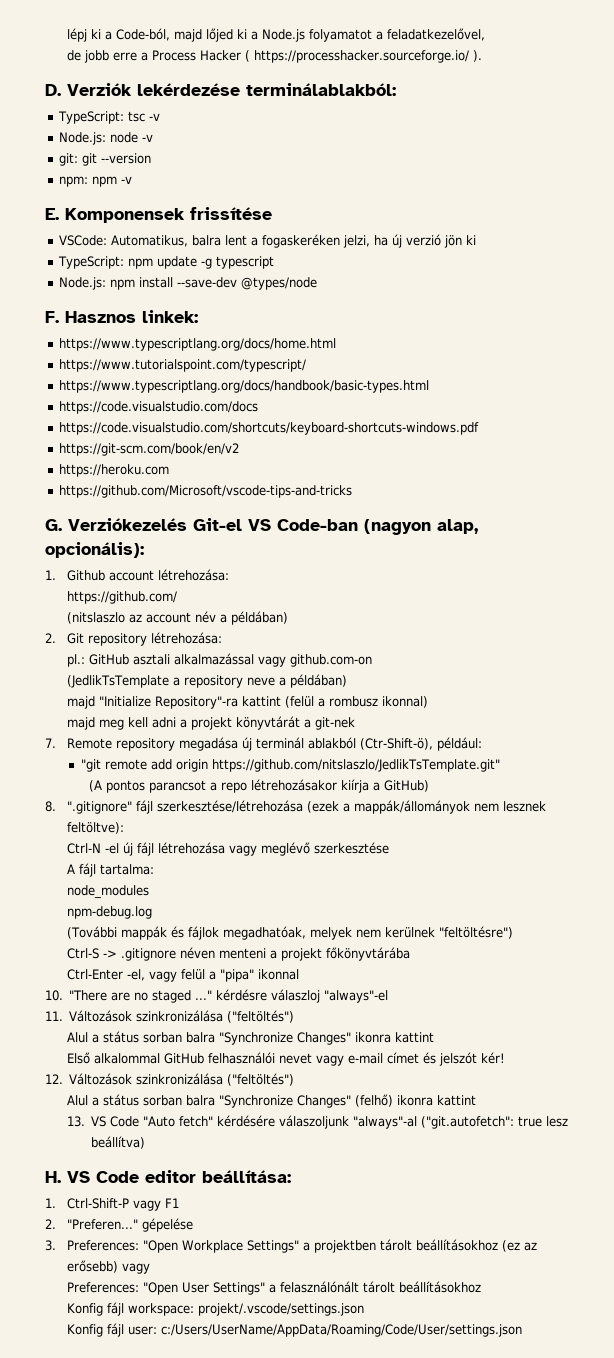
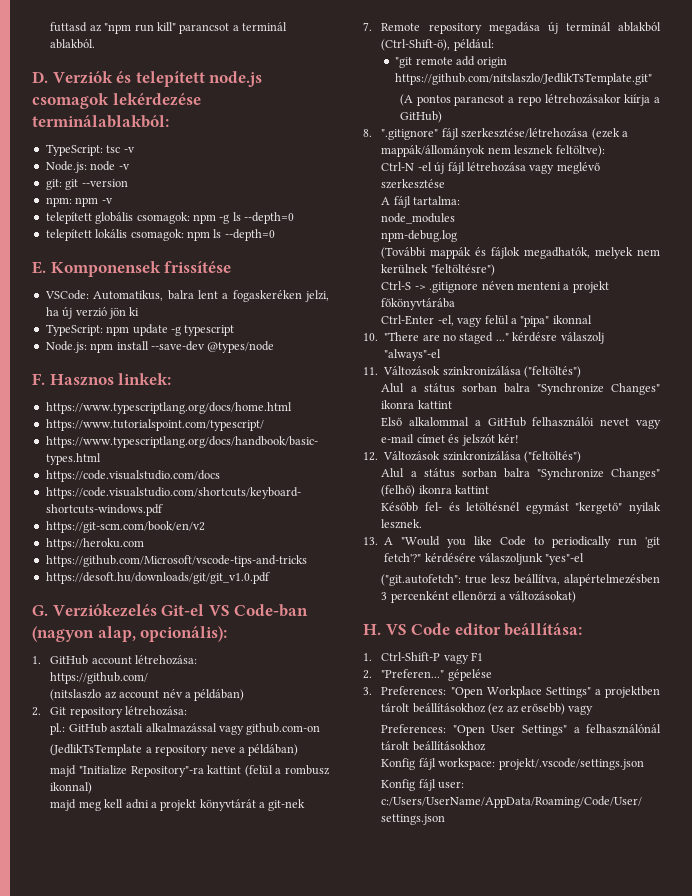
[66,28,485,42] [66,50,482,63] [45,83,132,96] lépj ki a Code-ból, majd lőjed ki a Node.js folyamatot a feladatkezelővel, // de jobb erre a Process Hacker ( https://processhacker.sourceforge.io/ ). // D. Verziók -> [50,22,288,34] [50,39,96,49] [32,71,263,87] [32,93,109,109] futtasd az "npm run kill" parancsot a terminál ablakból. // D. Verziók és telepített node.js csomagok
(132, 180) none -> [45,212,294,224] [45,229,275,241] // telepített globális csomagok: npm -g ls --depth=0 // telepített lokális csomagok: npm ls --depth=0
(352, 491) none -> [45,572,270,584] // https://desoft.hu/downloads/git/git_v1.0.pdf
[66,570,105,581] Github -> [50,655,89,665] GitHub
[359,738,433,750] (Ctr-Shift-ö), -> [381,39,451,51] (Ctrl-Shift-ö),
[222,926,306,940] megadhatóak, -> [524,247,591,259] megadhatók,
[271,989,321,1003] válaszloj -> [560,332,604,344] válaszolj
(160, 1058) none -> [474,420,481,426] a
[66,1116,214,1127] 13. VS Code "Auto fetch" -> [381,502,661,514] [381,519,423,529] [363,536,660,548] [384,553,422,562] Később fel- és letöltésnél egymást "kergető" nyilak lesznek. // 13. A "Would you like Code to periodically run 'git fetch'?"
[353,1116,418,1129] "always"-al -> [545,553,585,565] "yes"-el //
[91,1136,146,1149] beállítva) -> [514,574,660,586] [381,591,576,603] beállítva, alapértelmezésben 3 percenként ellenőrzi a változásokat)
[279,1281,359,1293] felasználónált -> [586,724,661,734] felhasználónál

